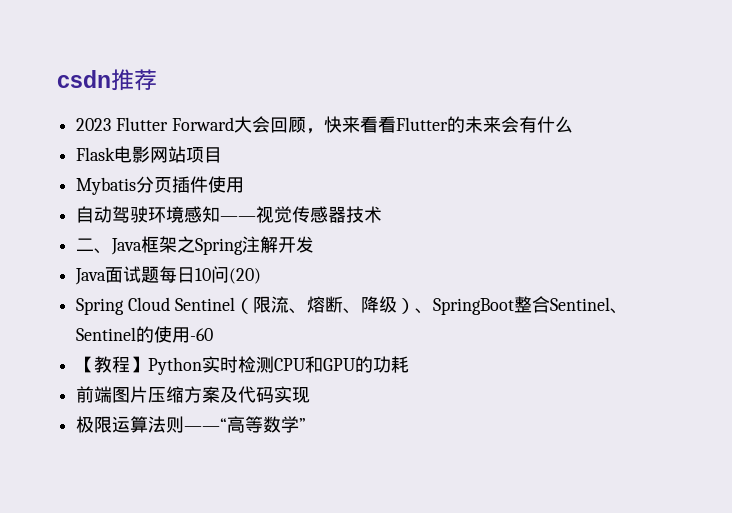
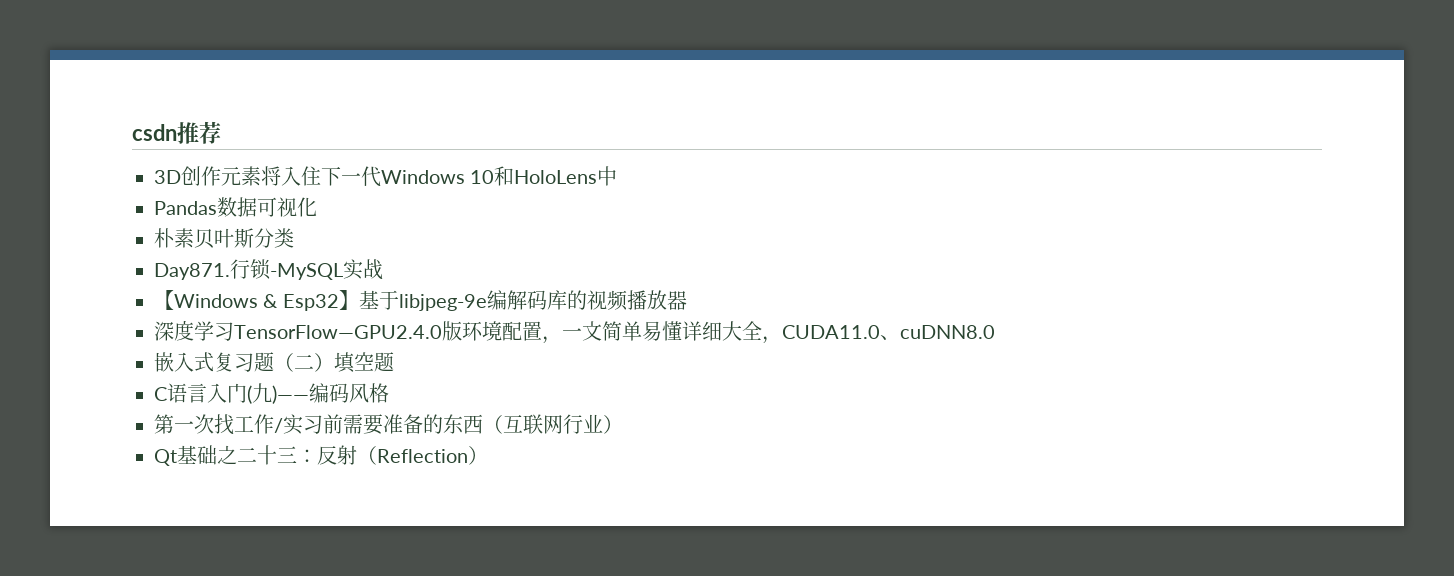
[76,116,573,134] [76,146,223,163] [76,176,245,195] [76,206,383,223] [76,236,315,255] [75,266,262,285] [76,296,628,315] [76,326,214,343] [76,356,410,375] [76,386,311,403] [76,416,307,433] 2023 Flutter Forward大会回顾，快来看看Flutter的未来会有什么 // Flask电影网站项目 // Mybatis分页插件使用 // 自动驾驶环境感知——视觉传感器技术 // 二、Java框架之Spring注解开发 // Java面试题每日10问(20) // Spring Cloud Sentinel（限流、熔断、降级）、SpringBoot整合Sentinel、Sentinel的使用-60 // 【教程】Python实时检测CPU和GPU的功耗 // 前端图片压缩方案及代码实现 // 极限运算法则——“高等数学” -> [154,166,618,187] [154,197,317,217] [154,228,294,249] [154,259,383,280] [154,290,687,311] [154,320,995,344] [154,352,394,373] [154,383,389,404] [154,414,623,435] [154,445,488,466] 3D创作元素将入住下一代Windows 10和HoloLens中 // Pandas数据可视化 // 朴素贝叶斯分类 // Day871.行锁-MySQL实战 // 【Windows & Esp32】基于libjpeg-9e编解码库的视频播放器 // 深度学习TensorFlow—GPU2.4.0版环境配置，一文简单易懂详细大全，CUDA11.0、cuDNN8.0 // 嵌入式复习题（二）填空题 // C语言入门(九)——编码风格 // 第一次找工作/实习前需要准备的东西（互联网行业） // Qt基础之二十三：反射（Reflection）

